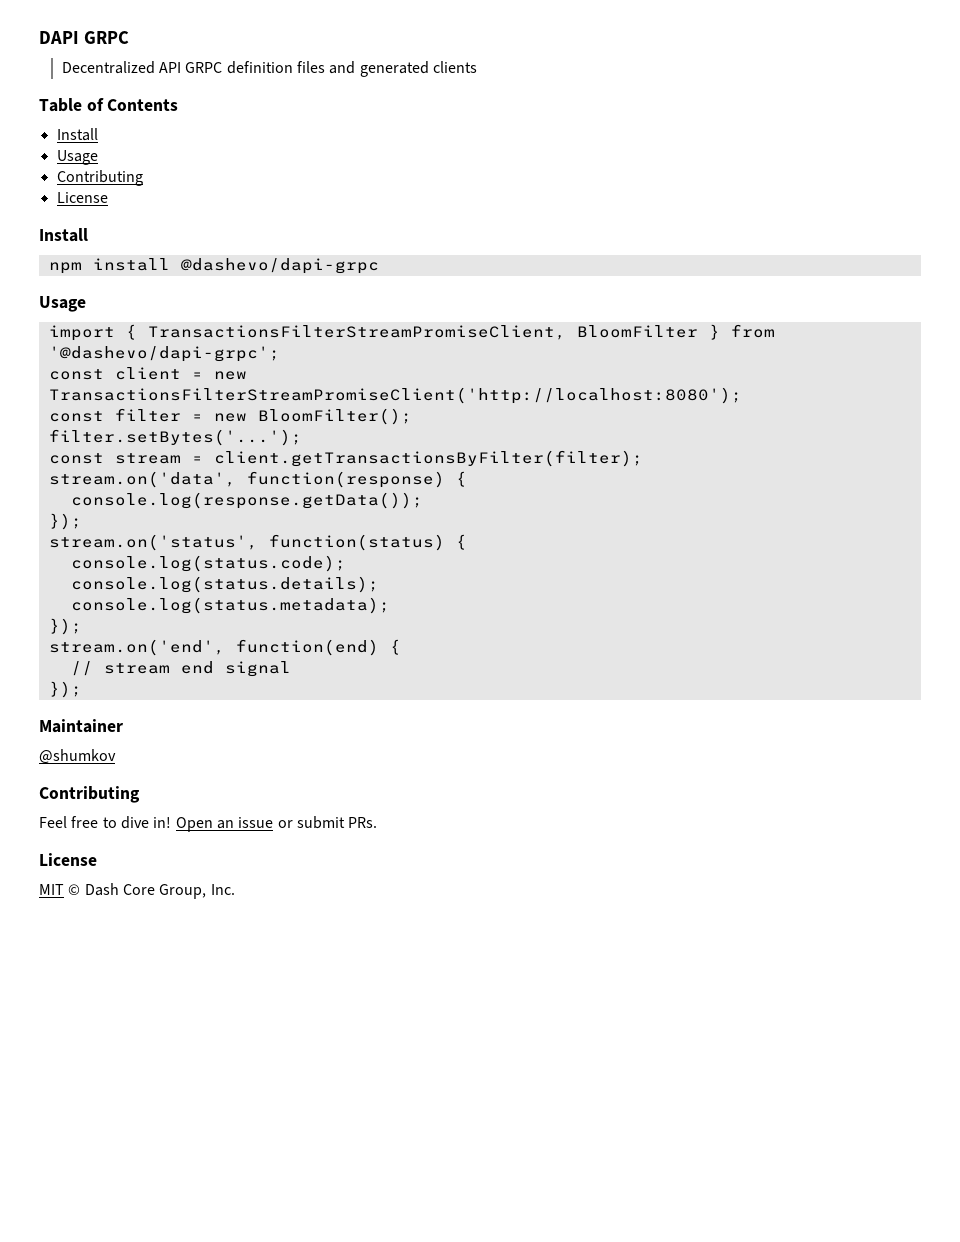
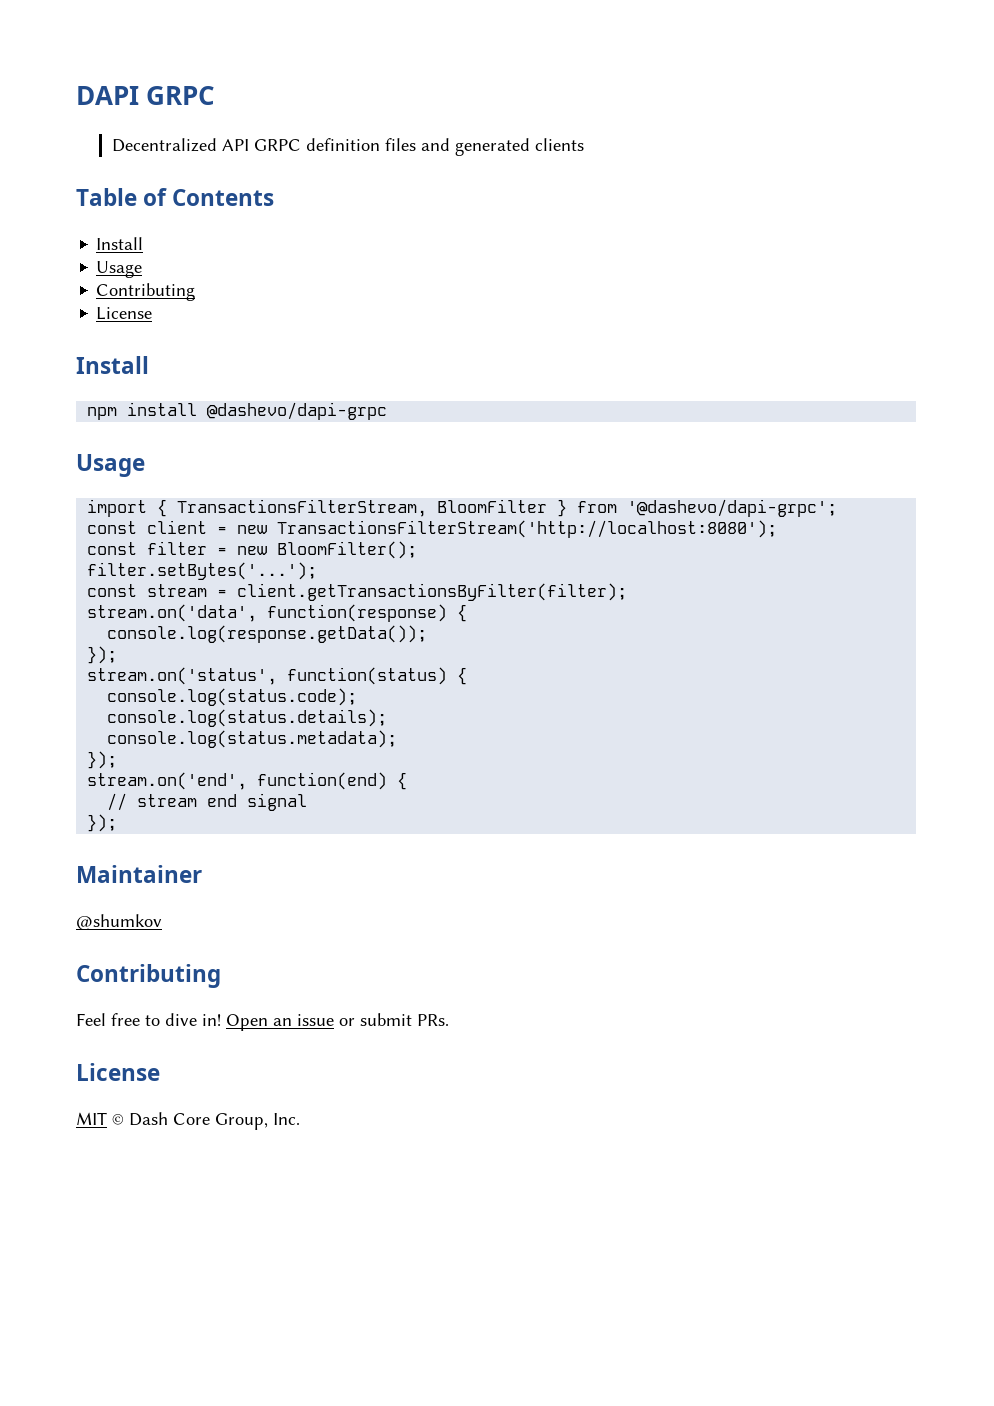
[147,325,566,340] TransactionsFilterStreamPromiseClient, -> [177,499,428,517] TransactionsFilterStream,
[48,387,742,404] TransactionsFilterStreamPromiseClient('http://localhost:8080'); -> [277,520,778,538] TransactionsFilterStream('http://localhost:8080');

